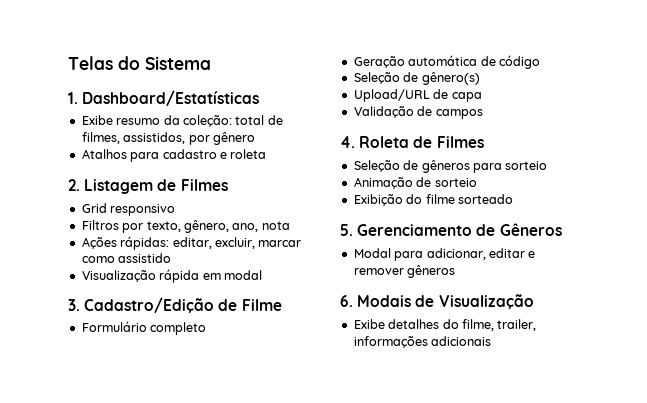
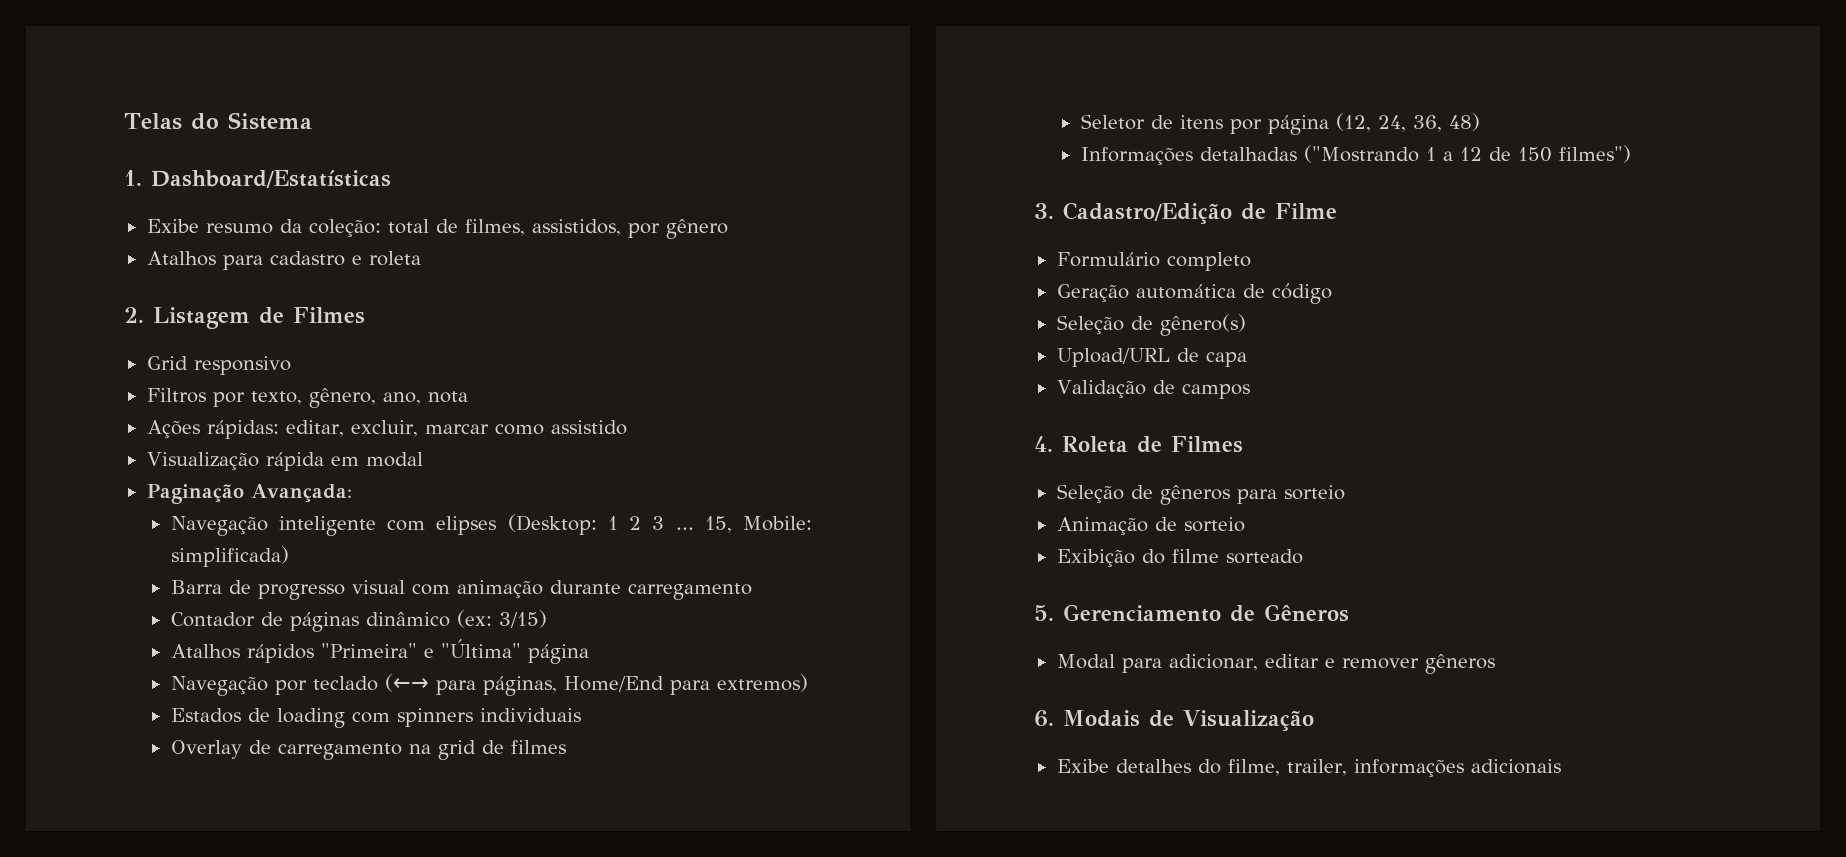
(262, 275) none -> [146,484,352,504] [170,514,812,536] [170,546,289,567] [170,580,752,600] [170,610,547,632] [170,639,589,664] [170,674,808,696] [170,708,581,728] [170,740,566,760] [1080,113,1480,135] [1080,145,1631,165] // Paginação Avançada: // Navegação inteligente com elipses (Desktop: 1 2 3 ... 15, Mobile: simplificada) // Barra de progresso visual com animação durante carregamento // Contador de páginas dinâmico (ex: 3/15) // Atalhos rápidos "Primeira" e "Última" página // Navegação por teclado (←→ para páginas, Home/End para extremos) // Estados de loading com spinners individuais // Overlay de carregamento na grid de filmes // Seletor de itens por página (12, 24, 36, 48) // Informações detalhadas ("Mostrando 1 a 12 de 150 filmes")

